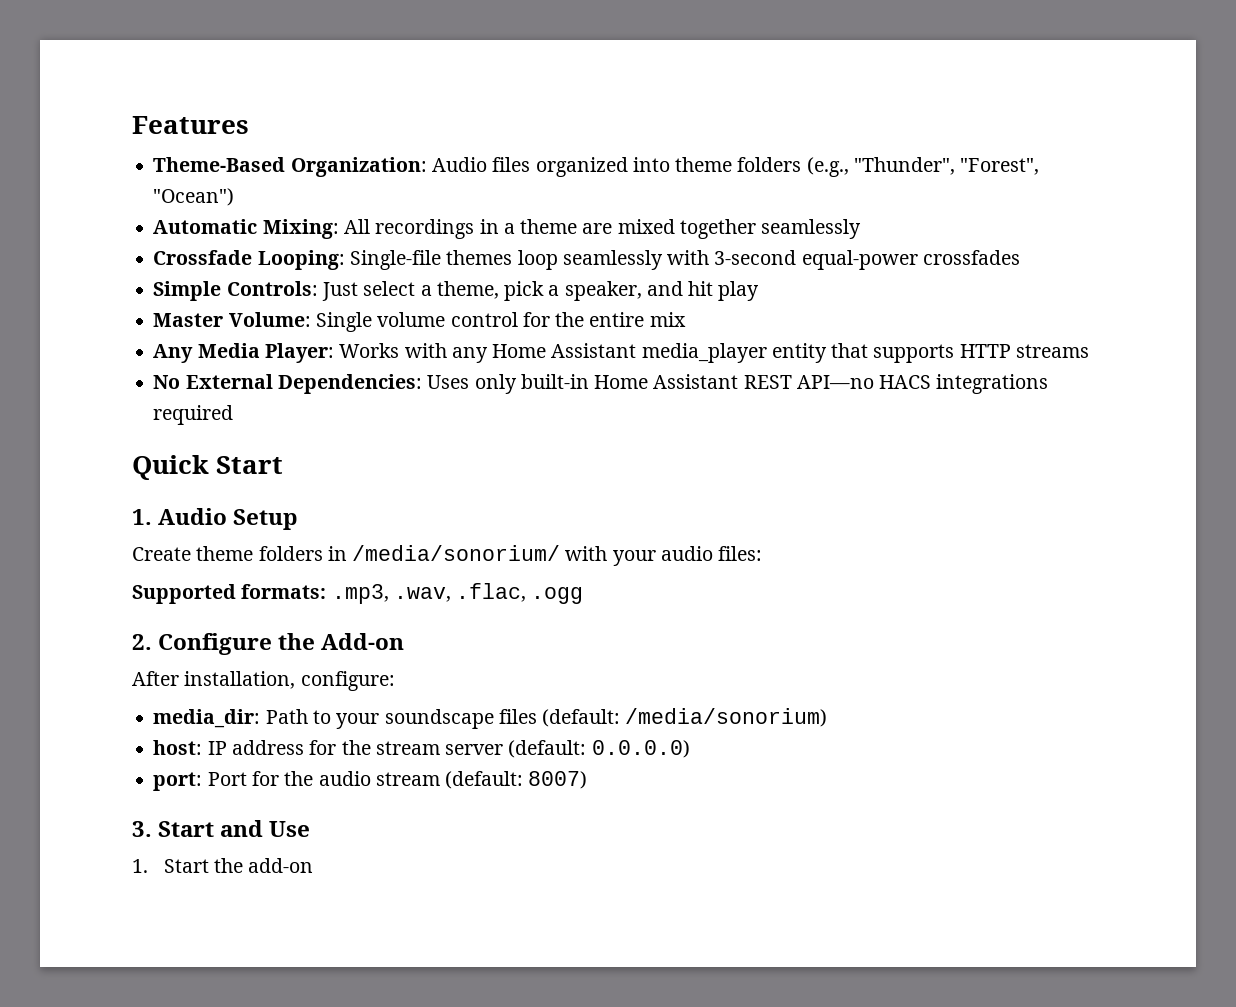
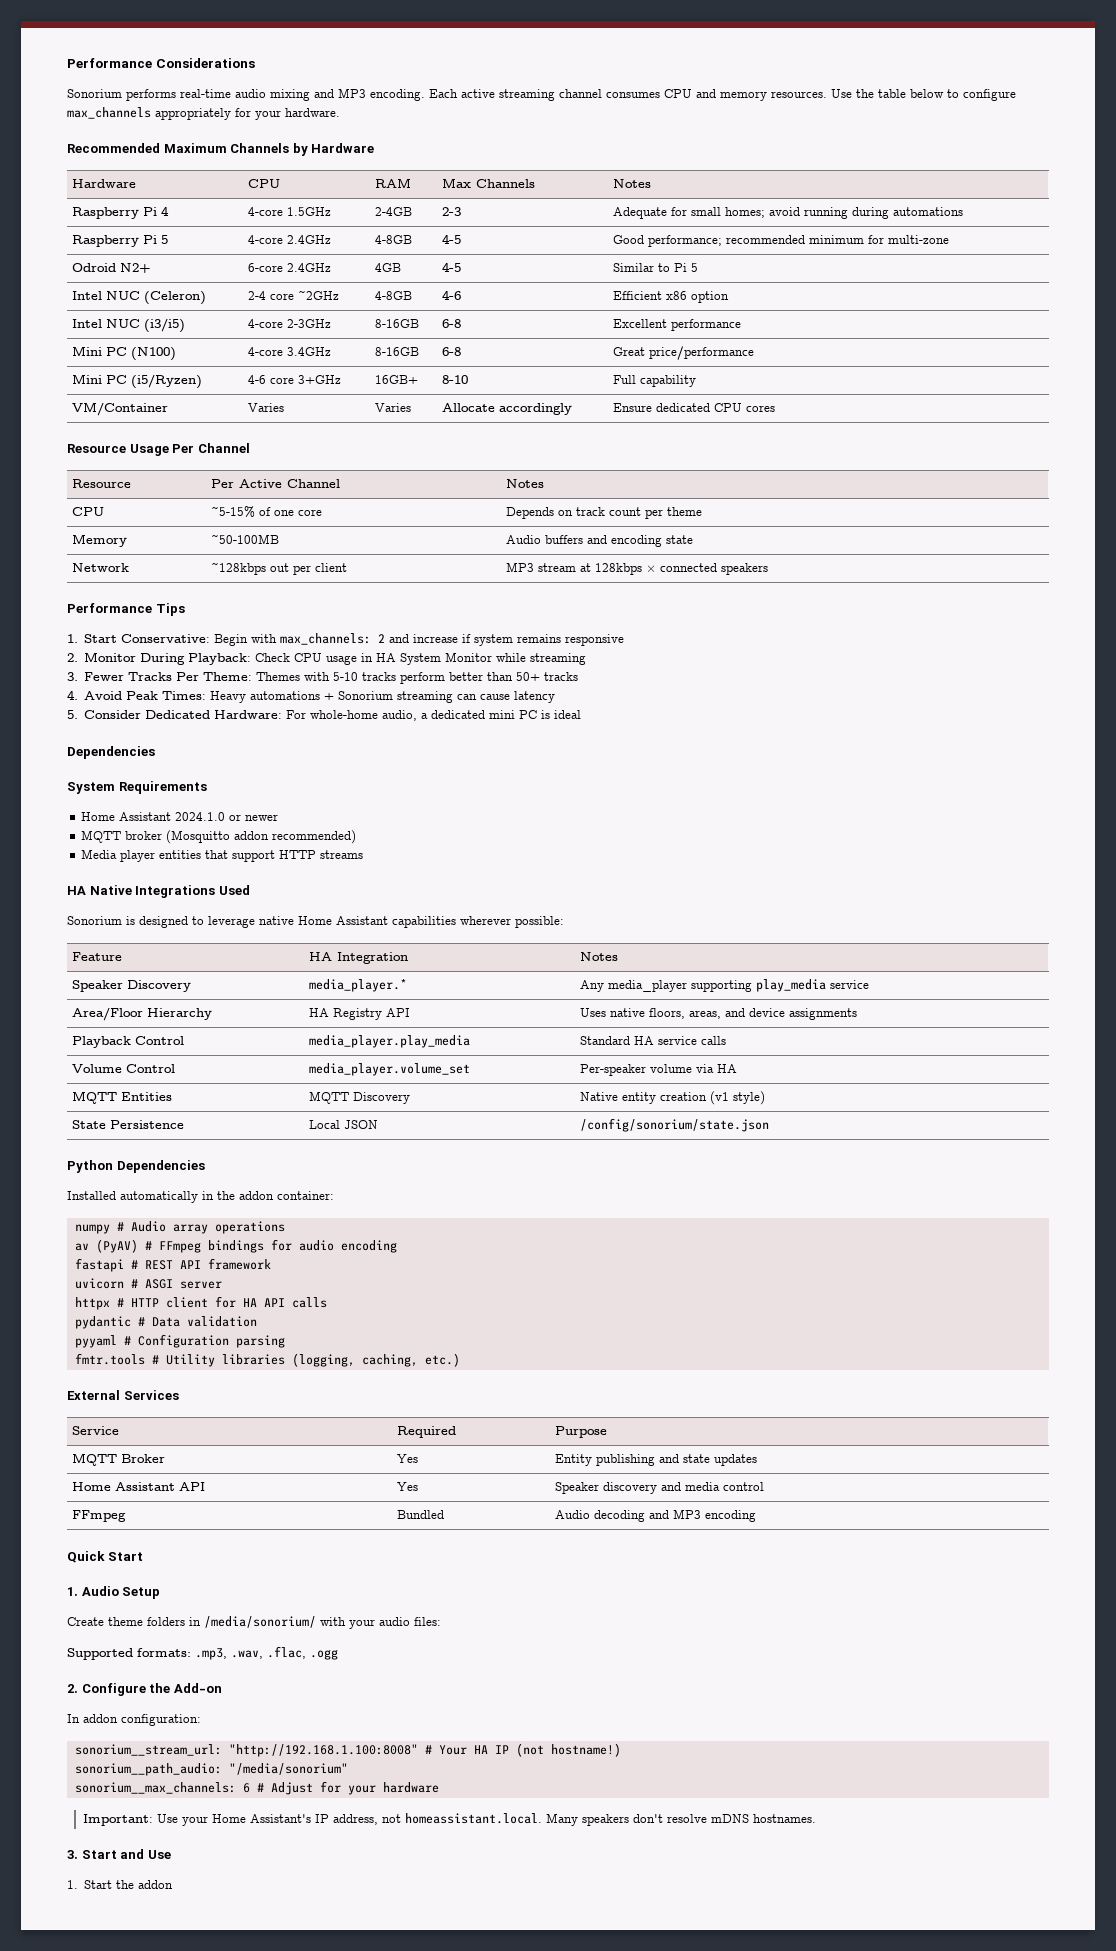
[132,116,249,134] [153,157,1040,177] [153,188,235,206] [153,219,862,239] [153,250,1020,270] [153,281,760,301] [153,312,686,332] [153,343,1089,363] [153,374,1049,394] [153,405,234,425] Features // Theme-Based Organization: Audio files organized into theme folders (e.g., "Thunder", "Forest", "Ocean") // Automatic Mixing: All recordings in a theme are mixed together seamlessly // Crossfade Looping: Single-file themes loop seamlessly with 3-second equal-power crossfades // Simple Controls: Just select a theme, pick a speaker, and hit play // Master Volume: Single volume control for the entire mix // Any Media Player: Works with any Home Assistant media_player entity that supports HTTP streams // No External Dependencies: Uses only built-in Home Assistant REST API—no HACS integrations required -> [67,58,255,68] [67,88,1016,101] [67,107,340,120] [67,143,375,156] [72,179,137,188] [248,179,281,188] [375,178,412,188] [442,178,536,188] [613,179,652,188] [72,206,170,219] [248,207,332,216] [375,207,413,216] [442,207,462,216] [613,207,964,219] [72,235,169,247] [248,235,332,244] [375,235,413,244] [442,234,462,244] [613,235,950,247] [72,263,152,273] [248,263,332,272] [375,263,402,272] [442,262,462,272] [613,263,699,272] [72,291,207,305] [248,290,340,300] [375,291,413,300] [442,290,462,300] [613,291,730,303] [72,318,186,333] [248,319,332,328] [375,319,420,328] [442,319,462,328] [613,319,742,331] [72,346,177,361] [248,347,332,356] [375,347,420,356] [442,347,462,356] [613,346,755,360] [72,374,203,389] [248,375,342,384] [375,375,419,384] [442,375,469,384] [613,375,697,387] [72,402,169,416] [248,403,285,412] [375,403,412,412] [442,403,573,415] [613,403,776,412] [67,443,250,456] [72,479,132,488] [211,479,341,488] [506,479,545,488] [72,507,105,516] [211,506,323,518] [506,507,703,519] [72,534,128,547] [211,534,280,544] [506,535,694,547] [72,563,130,572] [211,562,348,575] [506,562,769,575] [67,603,185,616] [67,633,625,646] [67,652,587,665] [67,672,579,684] [67,690,556,703] [67,710,582,721] [67,746,155,759] [67,781,207,794] [80,812,278,821] [80,830,356,844] [80,849,363,862] [67,885,250,898] [67,916,564,928] [72,952,123,961] [309,952,409,964] [580,952,619,961] [72,980,192,992] [309,979,408,992] [580,979,870,992] [72,1007,213,1021] [309,1008,411,1020] [580,1008,858,1020] [72,1036,185,1048] [309,1035,471,1048] [580,1036,727,1045] [72,1064,176,1073] [309,1063,471,1076] [580,1064,738,1076] [72,1091,173,1104] [309,1091,411,1104] [580,1091,766,1105] [72,1120,185,1129] [309,1120,379,1129] [580,1118,770,1132] [67,1160,205,1173] [67,1191,334,1203] [74,1221,285,1234] [74,1239,397,1253] [74,1258,271,1272] [74,1278,222,1289] [74,1296,327,1310] [74,1316,257,1329] [74,1334,285,1348] [74,1353,460,1367] [67,1390,179,1400] [72,1426,120,1435] [397,1426,457,1438] [555,1426,608,1438] [72,1453,166,1466] [397,1454,419,1463] [555,1454,758,1466] [72,1482,206,1491] [397,1482,419,1491] [555,1482,765,1494] [72,1510,127,1522] [397,1510,445,1519] [555,1509,757,1522] Performance Considerations // Sonorium performs real-time audio mixing and MP3 encoding. Each active streaming channel consumes CPU and memory resources. Use the table below to configure max_channels appropriately for your hardware. // Recommended Maximum Channels by Hardware // Hardware | CPU | RAM | Max Channels | Notes // Raspberry Pi 4 | 4-core 1.5GHz | 2-4GB | 2-3 | Adequate for small homes; avoid running during automations // Raspberry Pi 5 | 4-core 2.4GHz | 4-8GB | 4-5 | Good performance; recommended minimum for multi-zone // Odroid N2+ | 6-core 2.4GHz | 4GB | 4-5 | Similar to Pi 5 // Intel NUC (Celeron) | 2-4 core ~2GHz | 4-8GB | 4-6 | Efficient x86 option // Intel NUC (i3/i5) | 4-core 2-3GHz | 8-16GB | 6-8 | Excellent performance // Mini PC (N100) | 4-core 3.4GHz | 8-16GB | 6-8 | Great price/performance // Mini PC (i5/Ryzen) | 4-6 core 3+GHz | 16GB+ | 8-10 | Full capability // VM/Container | Varies | Varies | Allocate accordingly | Ensure dedicated CPU cores // Resource Usage Per Channel // Resource | Per Active Channel | Notes // CPU | ~5-15% of one core | Depends on track count per theme // Memory | ~50-100MB | Audio buffers and encoding state // Network | ~128kbps out per client | MP3 stream at 128kbps × connected speakers // Performance Tips // 1. Start Conservative: Begin with max_channels: 2 and increase if system remains responsive // 2. Monitor During Playback: Check CPU usage in HA System Monitor while streaming // 3. Fewer Tracks Per Theme: Themes with 5-10 tracks perform better than 50+ tracks // 4. Avoid Peak Times: Heavy automations + Sonorium streaming can cause latency // 5. Consider Dedicated Hardware: For whole-home audio, a dedicated mini PC is ideal // Dependencies // System Requirements // Home Assistant 2024.1.0 or newer // MQTT broker (Mosquitto addon recommended) // Media player entities that support HTTP streams // HA Native Integrations Used // Sonorium is designed to leverage native Home Assistant capabilities wherever possible: // Feature | HA Integration | Notes // Speaker Discovery | media_player.* | Any media_player supporting play_media service // Area/Floor Hierarchy | HA Registry API | Uses native floors, areas, and device assignments // Playback Control | media_player.play_media | Standard HA service calls // Volume Control | media_player.volume_set | Per-speaker volume via HA // MQTT Entities | MQTT Discovery | Native entity creation (v1 style) // State Persistence | Local JSON | /config/sonorium/state.json // Python Dependencies // Installed automatically in the addon container: // numpy # Audio array operations // av (PyAV) # FFmpeg bindings for audio encoding // fastapi # REST API framework // uvicorn # ASGI server // httpx # HTTP client for HA API calls // pydantic # Data validation // pyyaml # Configuration parsing // fmtr.tools # Utility libraries (logging, caching, etc.) // External Services // Service | Required | Purpose // MQTT Broker | Yes | Entity publishing and state updates // Home Assistant API | Yes | Speaker discovery and media control // FFmpeg | Bundled | Audio decoding and MP3 encoding
[132,671,395,691] [153,708,828,729] [153,740,690,758] [153,771,588,791] After installation, configure: // media_dir: Path to your soundscape files (default: /media/sonorium) // host: IP address for the stream server (default: 0.0.0.0) // port: Port for the audio stream (default: 8007) -> [67,1714,201,1726] [74,1743,621,1757] [74,1763,348,1776] [74,1781,439,1795] [83,1813,817,1826] In addon configuration: // sonorium__stream_url: "http://192.168.1.100:8008" # Your HA IP (not hostname!) // sonorium__path_audio: "/media/sonorium" // sonorium__max_channels: 6 # Adjust for your hardware // Important: Use your Home Assistant's IP address, not homeassistant.local. Many speakers don't resolve mDNS hostnames.
[248,858,314,873] add-on -> [138,1880,174,1889] addon

